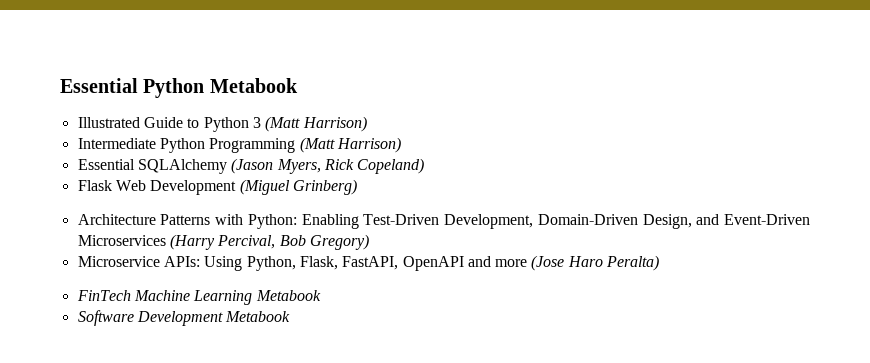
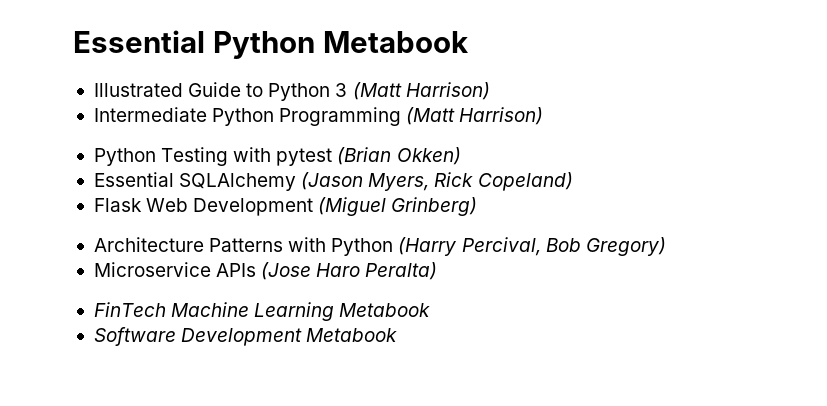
(401, 145) none -> [93,147,461,166] // Python Testing with pytest (Brian Okken)
[247,214,811,229] [77,235,166,246] Python: Enabling Test-Driven Development, Domain-Driven Design, and Event-Driven Microservices -> [331,238,394,256] Python
[163,256,528,271] APIs: Using Python, Flask, FastAPI, OpenAPI and more -> [216,263,257,277] APIs

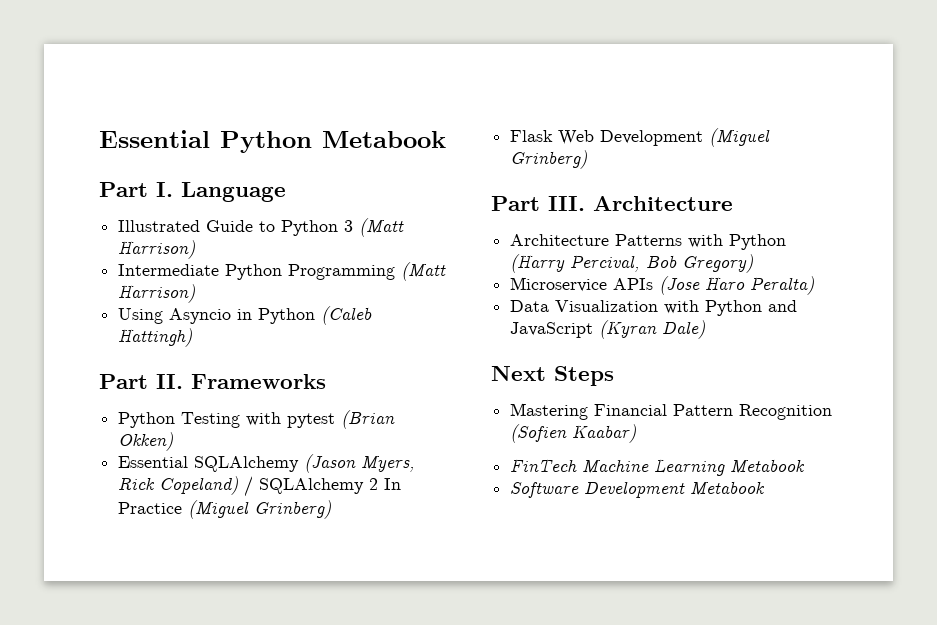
(468, 42) none -> [99,182,286,202] // Part I. Language
(544, 116) none -> [118,306,373,325] [118,328,193,347] [99,374,326,389] // Using Asyncio in Python (Caleb Hattingh) // Part II. Frameworks
(573, 181) none -> [244,476,402,497] [118,500,332,519] / SQLAlchemy 2 In Practice (Miguel Grinberg)
(478, 206) none -> [491,196,733,211] // Part III. Architecture
(438, 271) none -> [510,300,798,316] [510,320,706,339] [491,366,614,386] [510,403,833,420] [510,424,637,443] // Data Visualization with Python and JavaScript (Kyran Dale) // Next Steps // Mastering Financial Pattern Recognition (Sofien Kaabar)

